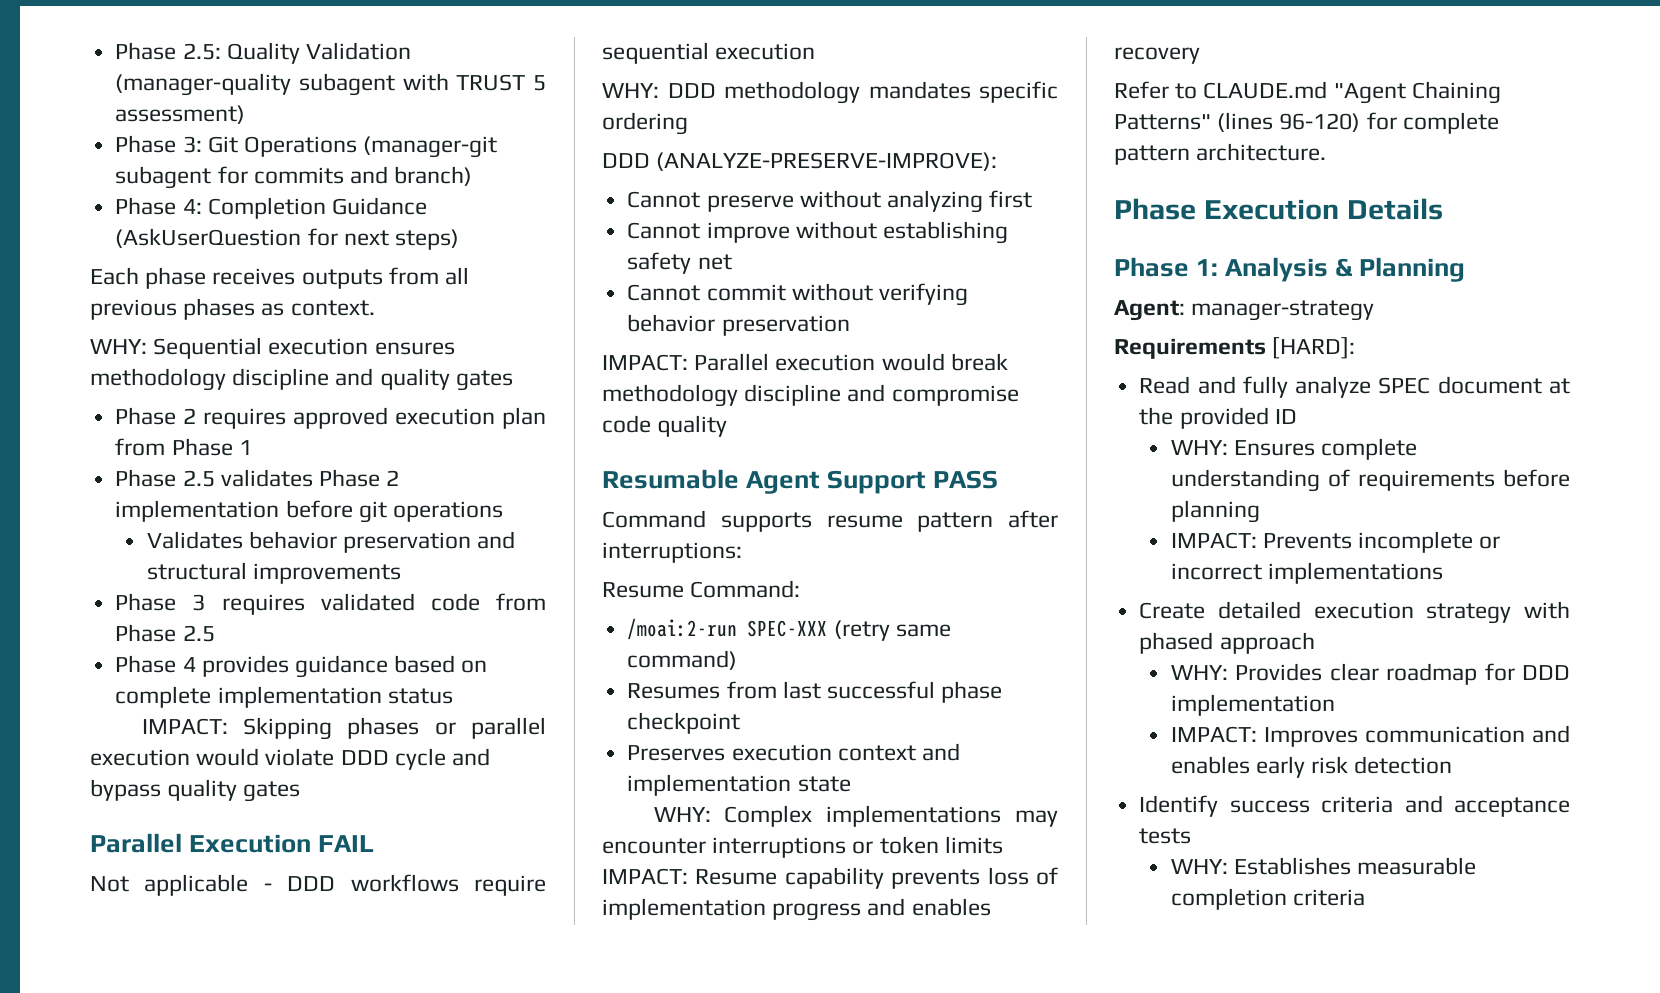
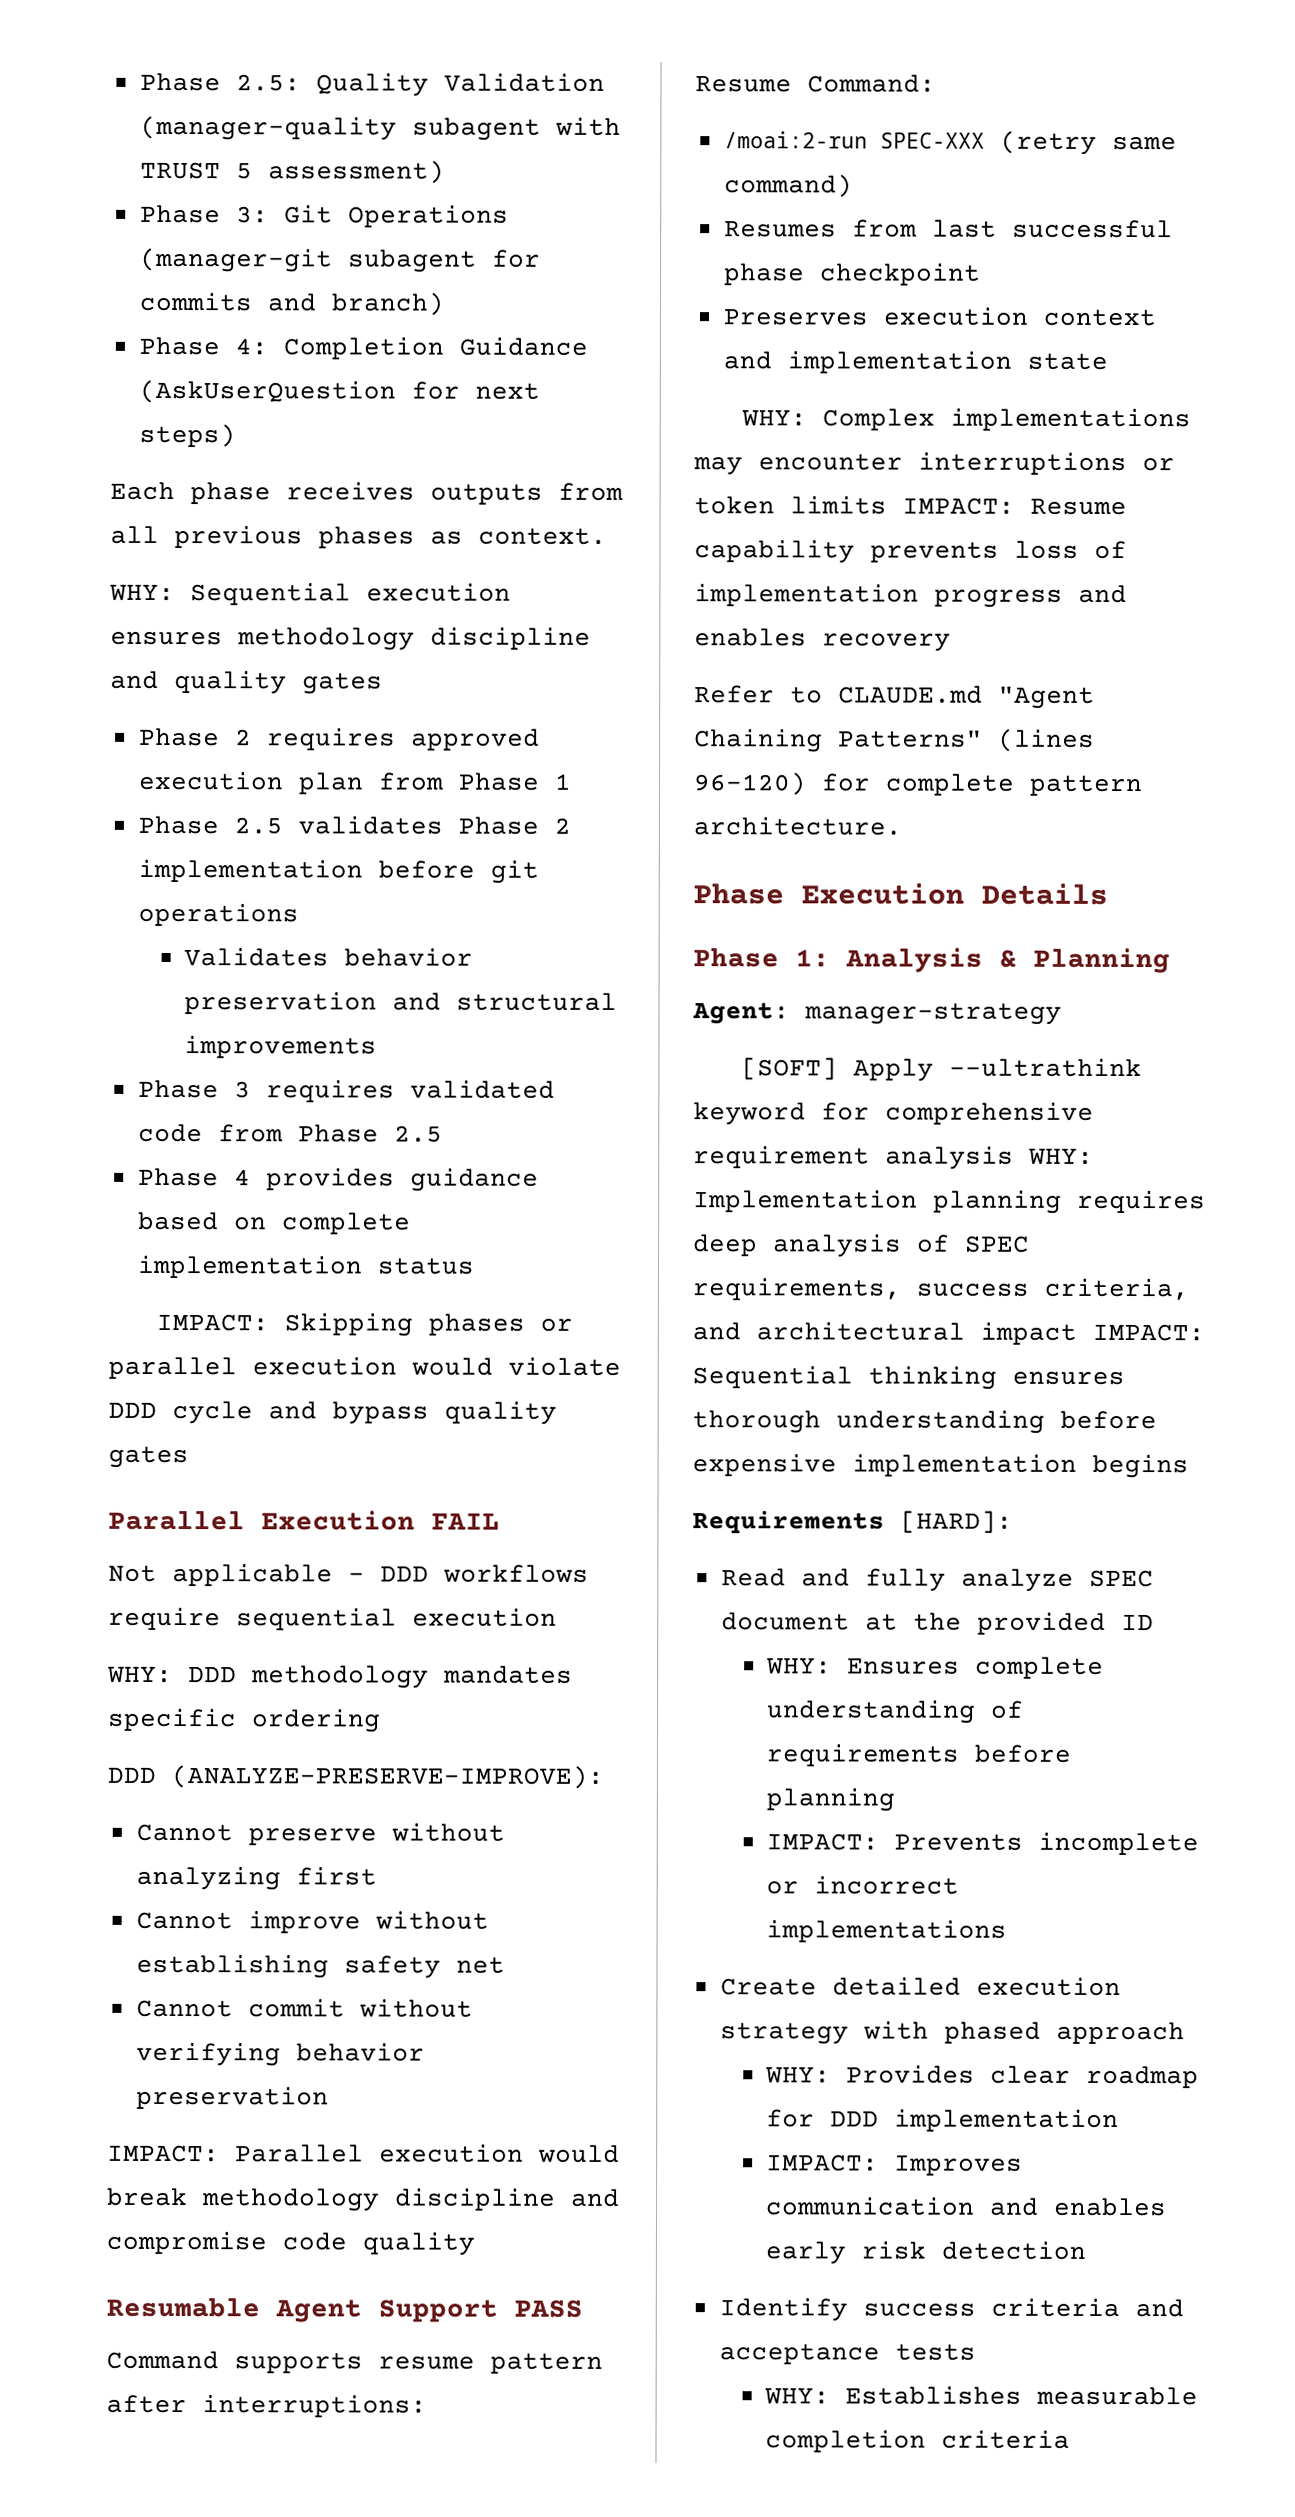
(1375, 310) none -> [740,1057,1142,1082] [693,1101,1094,1126] [693,1145,1094,1170] [693,1189,1206,1214] [693,1233,1030,1258] [692,1277,1189,1301] [692,1321,1205,1345] [692,1365,1125,1390] [692,1409,1157,1434] [692,1453,1189,1479] // [SOFT] Apply --ultrathink keyword for comprehensive requirement analysis WHY: Implementation planning requires deep analysis of SPEC requirements, success criteria, and architectural impact IMPACT: Sequential thinking ensures thorough understanding before expensive implementation begins

